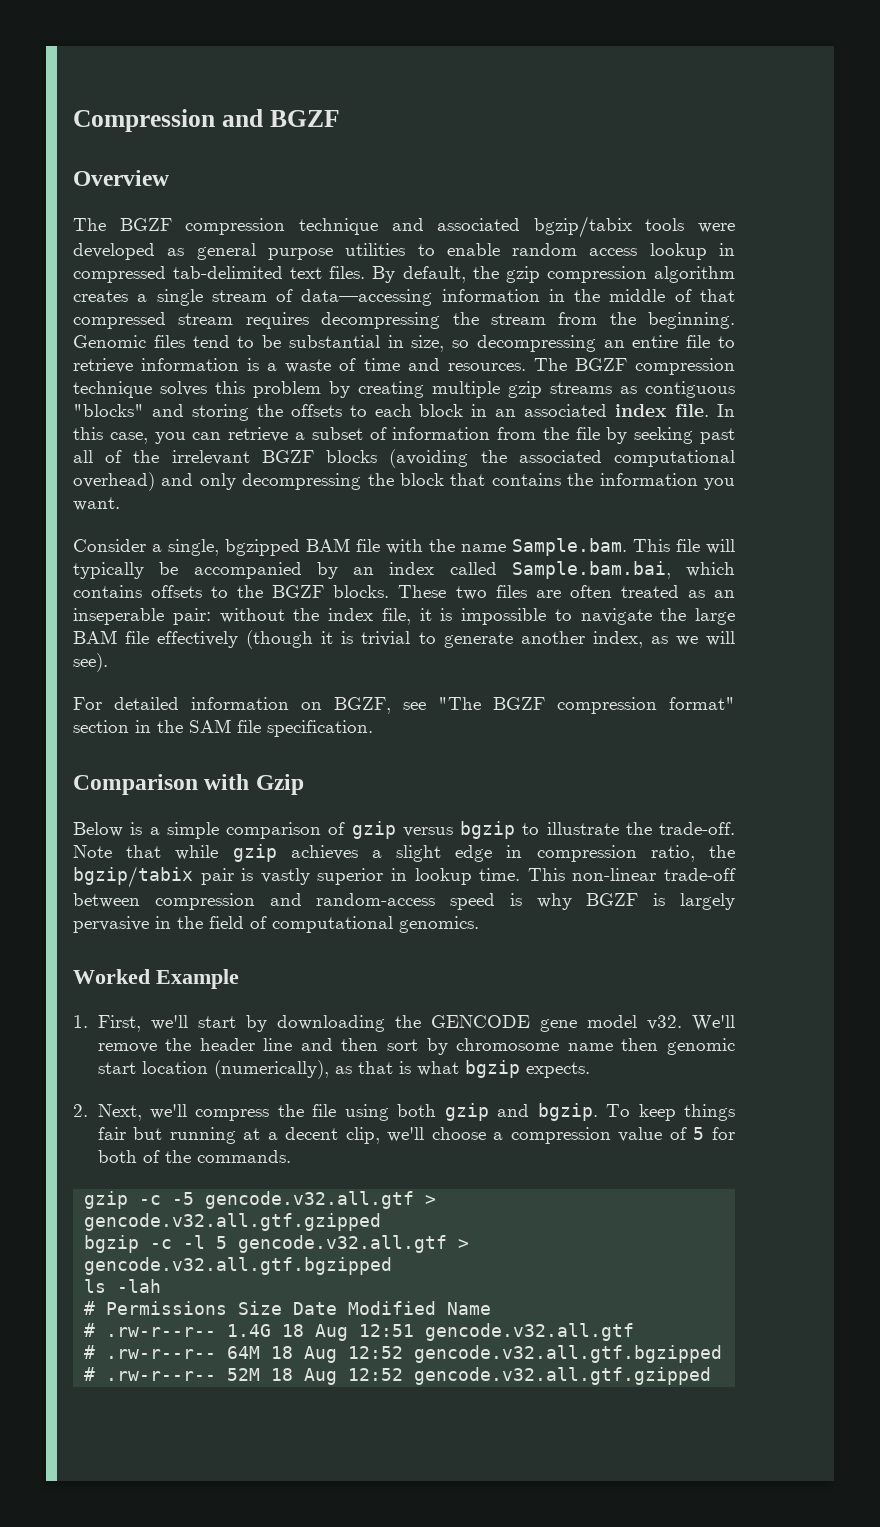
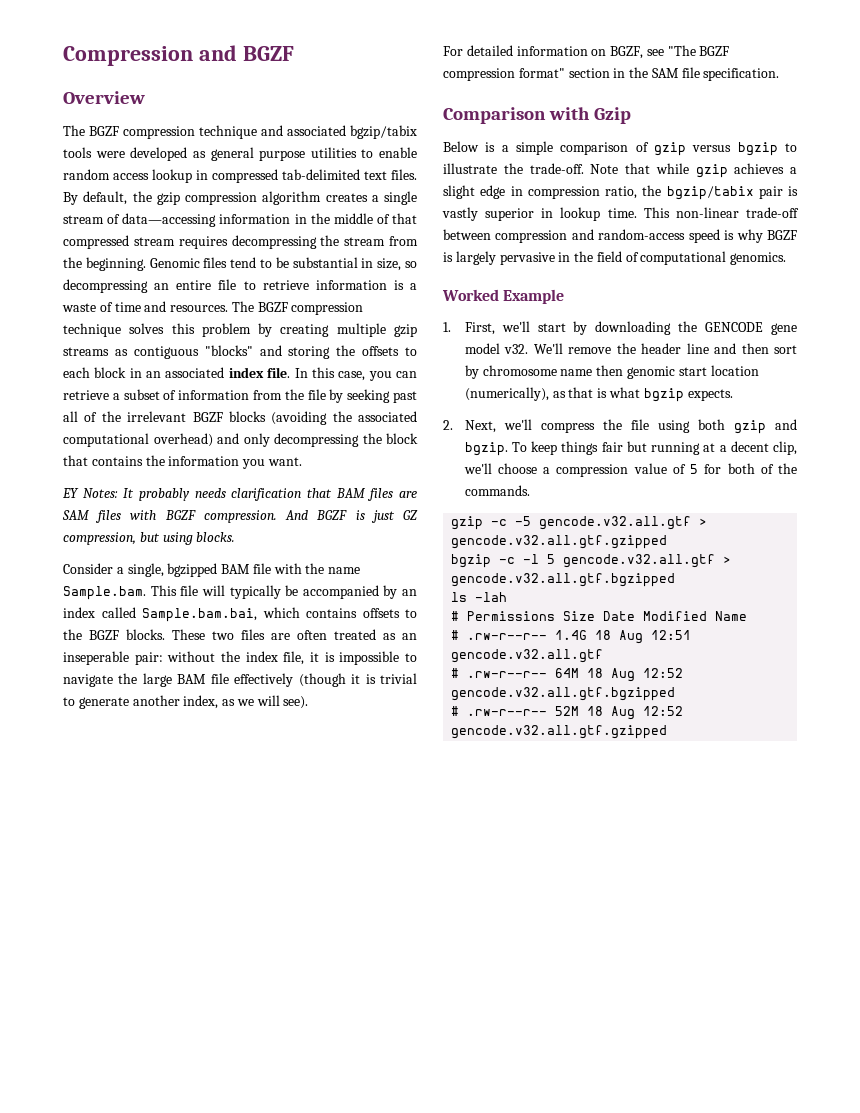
(120, 504) none -> [62,488,418,501] [62,510,419,523] [63,532,236,545] // EY Notes: It probably needs clarification that BAM files are SAM files with BGZF compression. And BGZF is just GZ compression, but using blocks.

